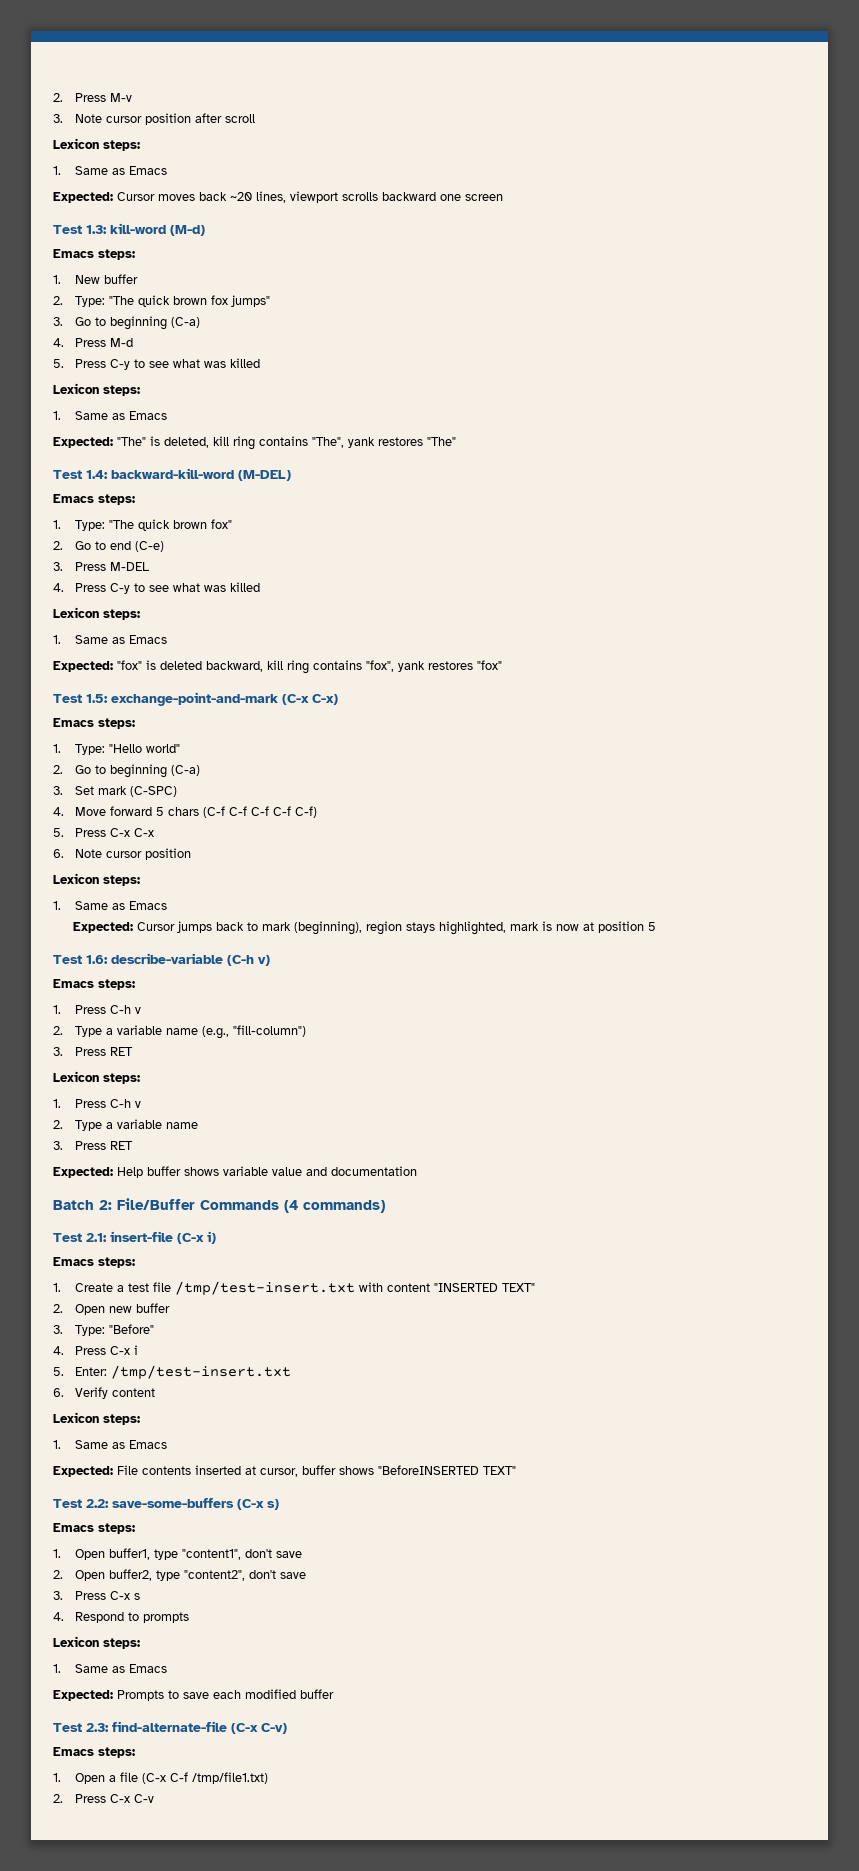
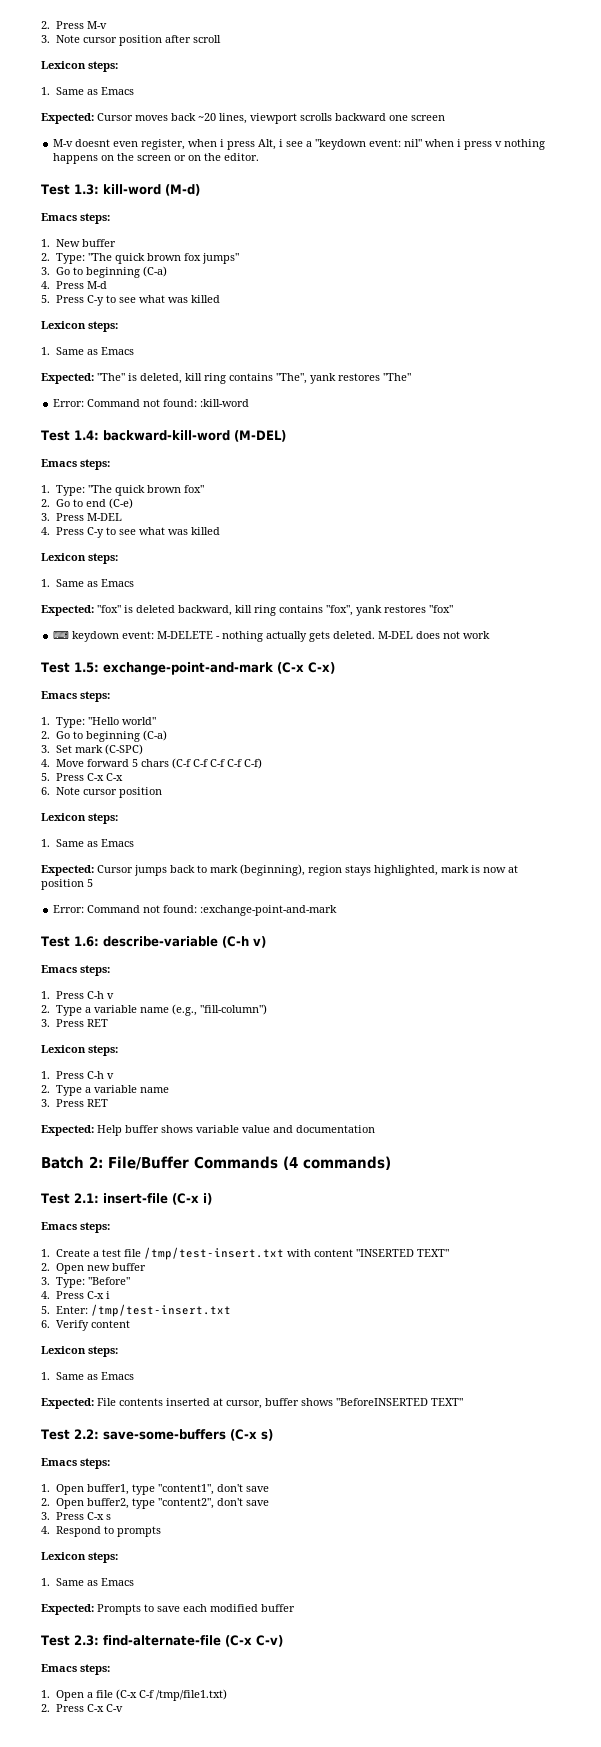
(503, 197) none -> [53,139,546,150] [53,153,260,164] // M-v doesnt even register, when i press Alt, i see a "keydown event: nil" when i press v nothing happens on the screen or on the editor.
(456, 441) none -> [53,399,250,407] // Error: Command not found: :kill-word
(502, 665) none -> [53,630,491,642] // ⌨ keydown event: M-DELETE - nothing actually gets deleted. M-DEL does not work
(656, 926) none -> [53,905,338,916] // Error: Command not found: :exchange-point-and-mark

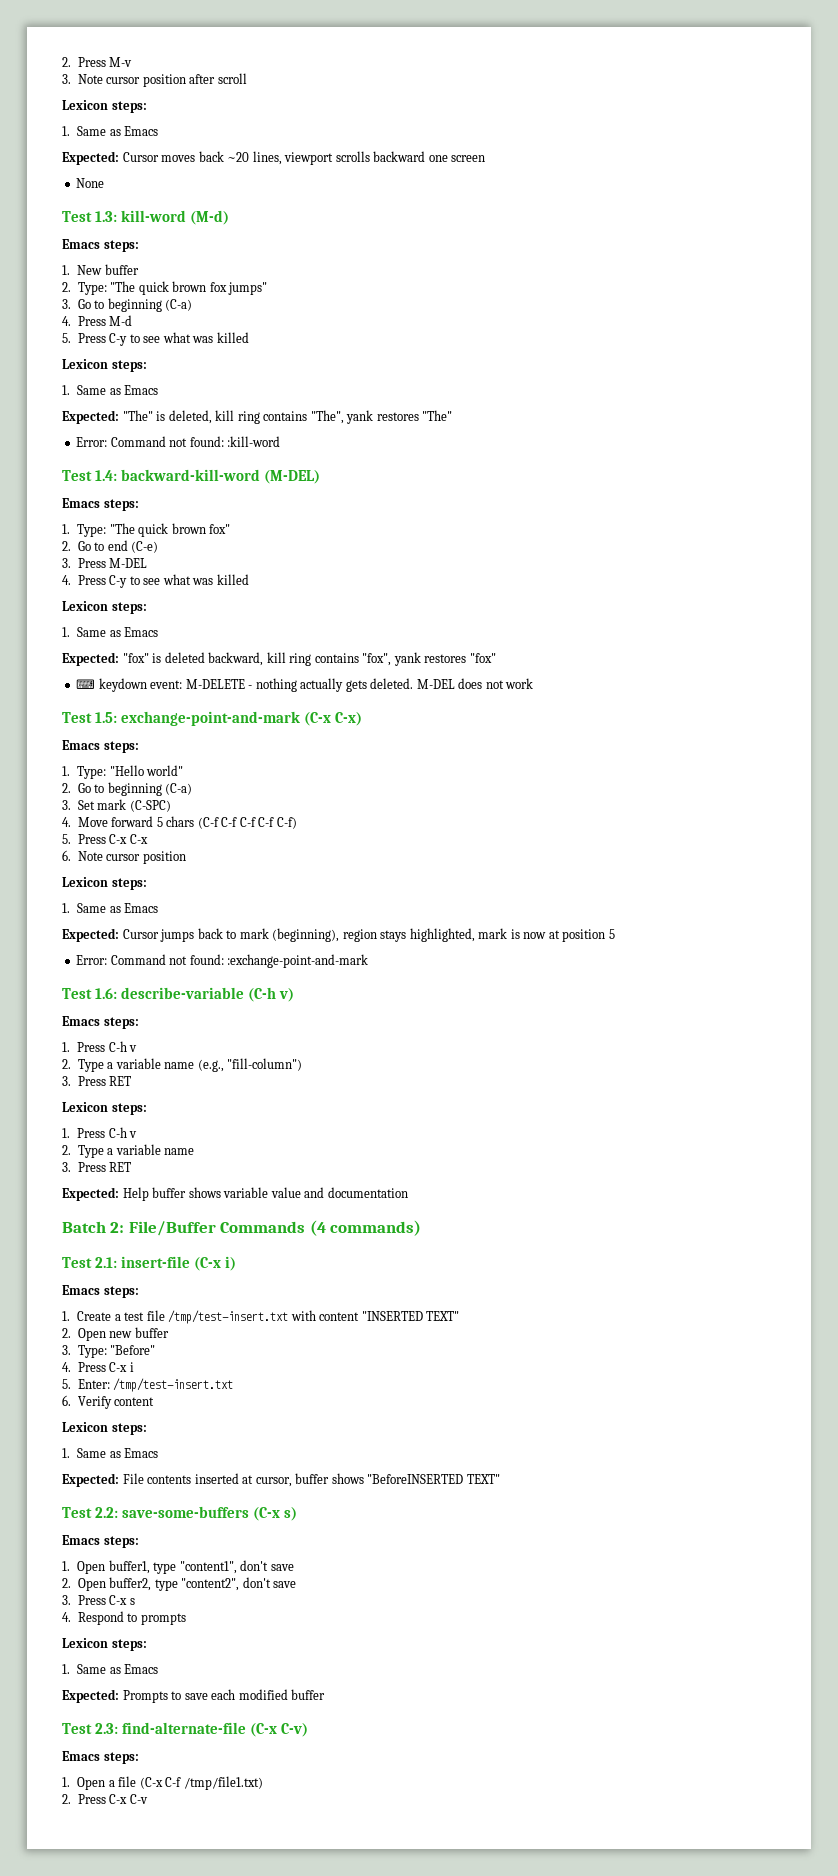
[53,139,546,150] [53,153,260,164] // M-v doesnt even register, when i press Alt, i see a "keydown event: nil" when i press v nothing happens on the screen or on the editor. -> [76,178,105,188] // None

